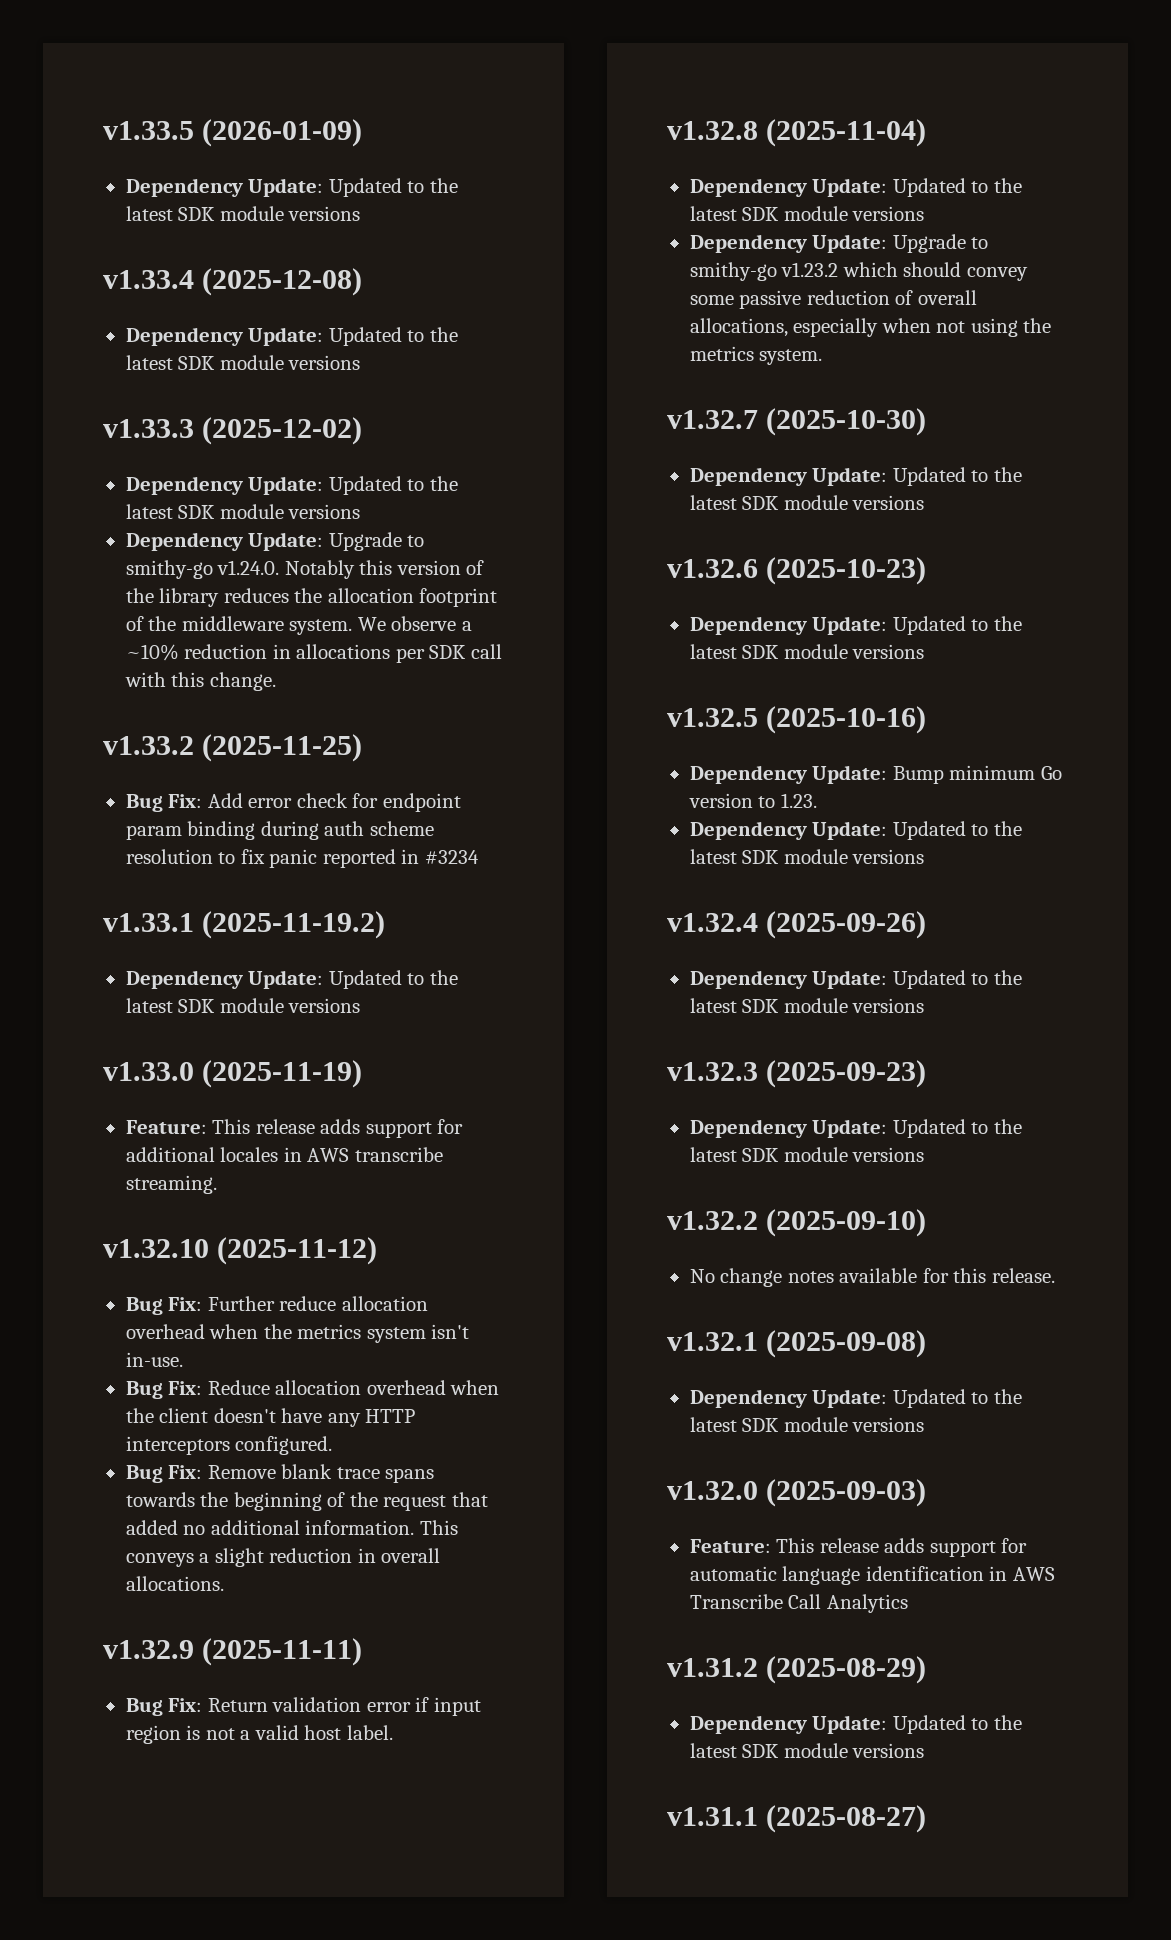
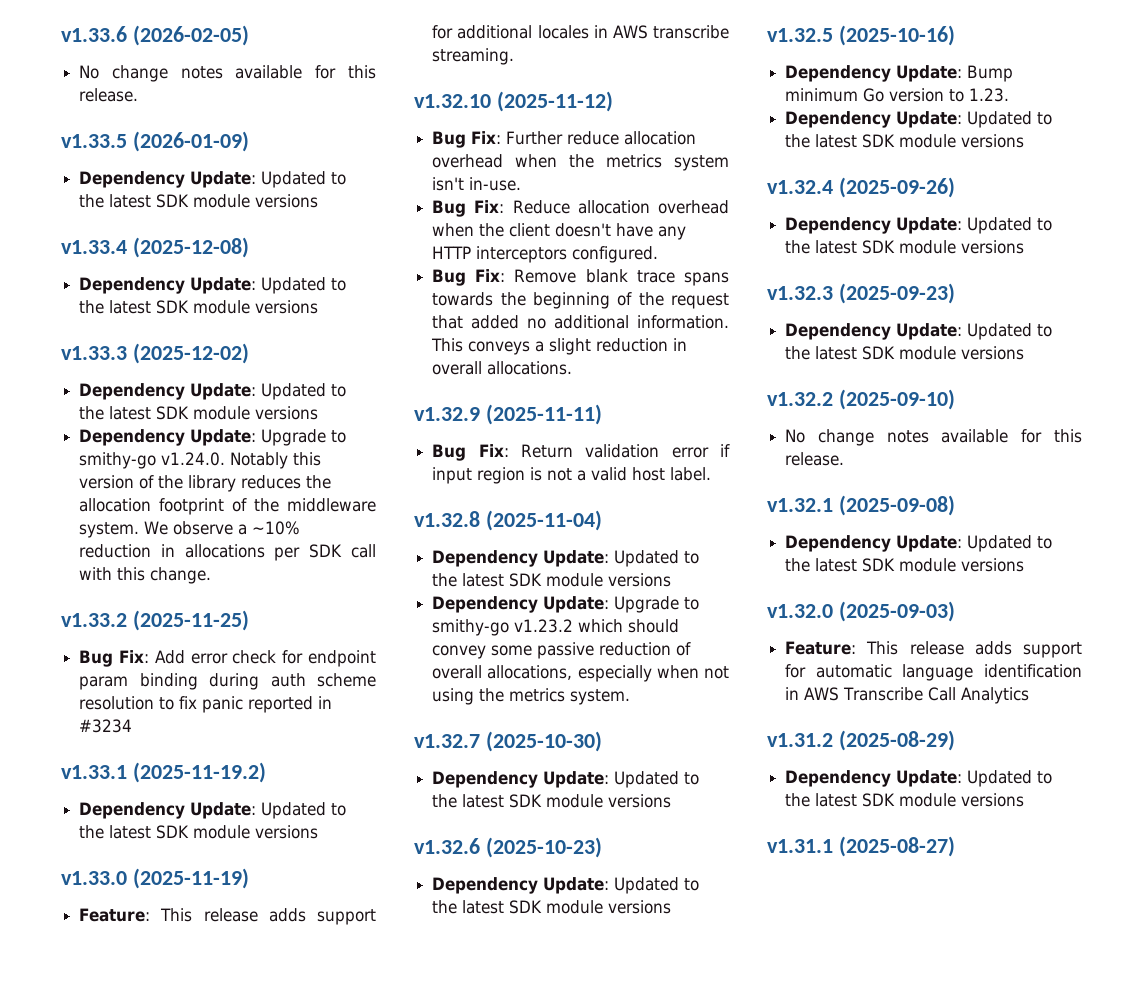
(103, 130) none -> [61,25,249,46] [79,65,376,82] [79,88,139,102] v1.33.6 (2026-02-05) // No change notes available for this release. //

